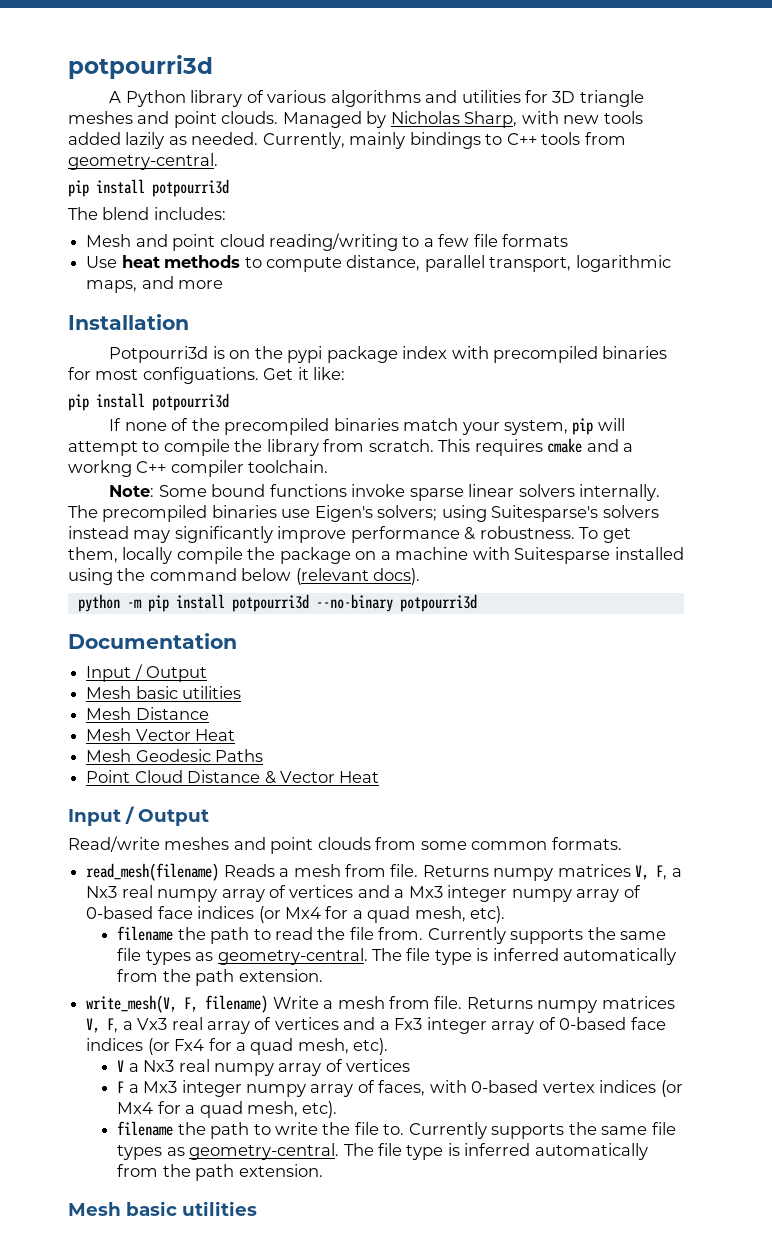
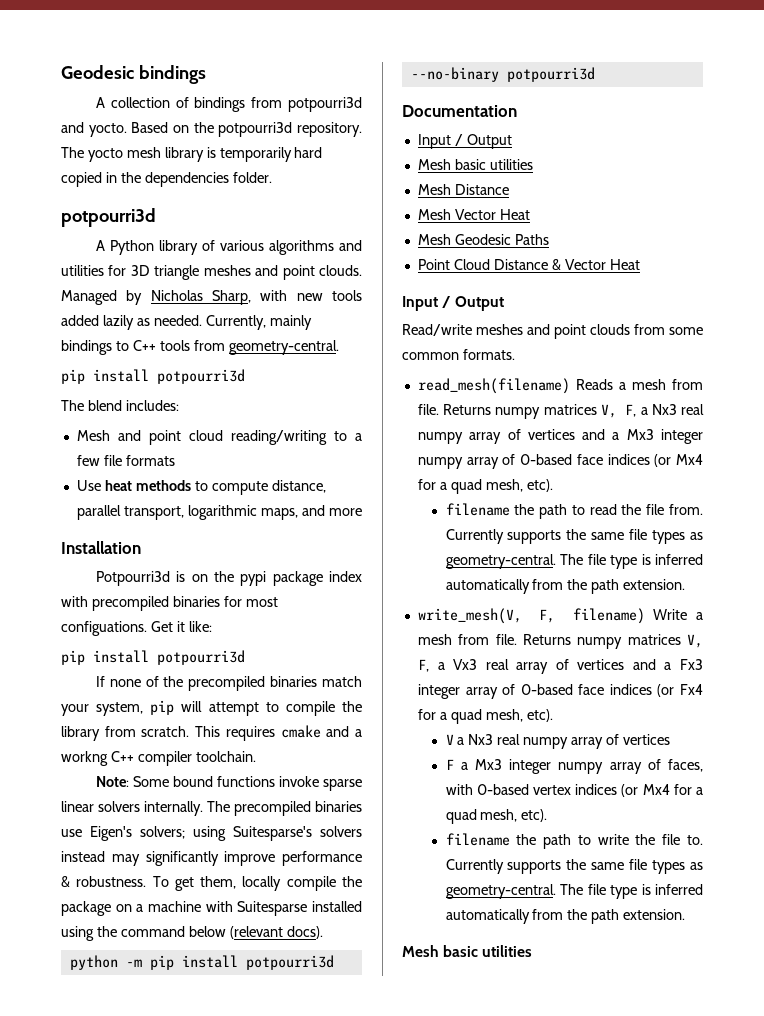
(68, 67) none -> [61,65,206,84] [95,97,362,112] [61,122,362,137] [61,147,323,162] [61,172,272,187] Geodesic bindings // A collection of bindings from potpourri3d and yocto. Based on the potpourri3d repository. The yocto mesh library is temporarily hard copied in the dependencies folder. //

